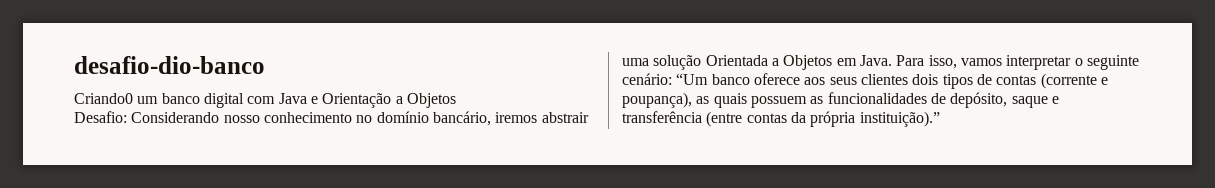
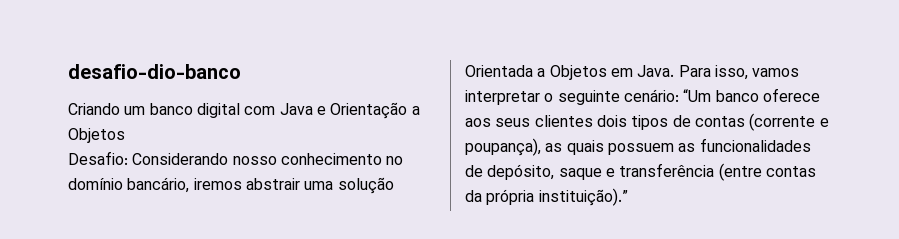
[74,93,133,104] Criando0 -> [68,103,120,115] Criando

